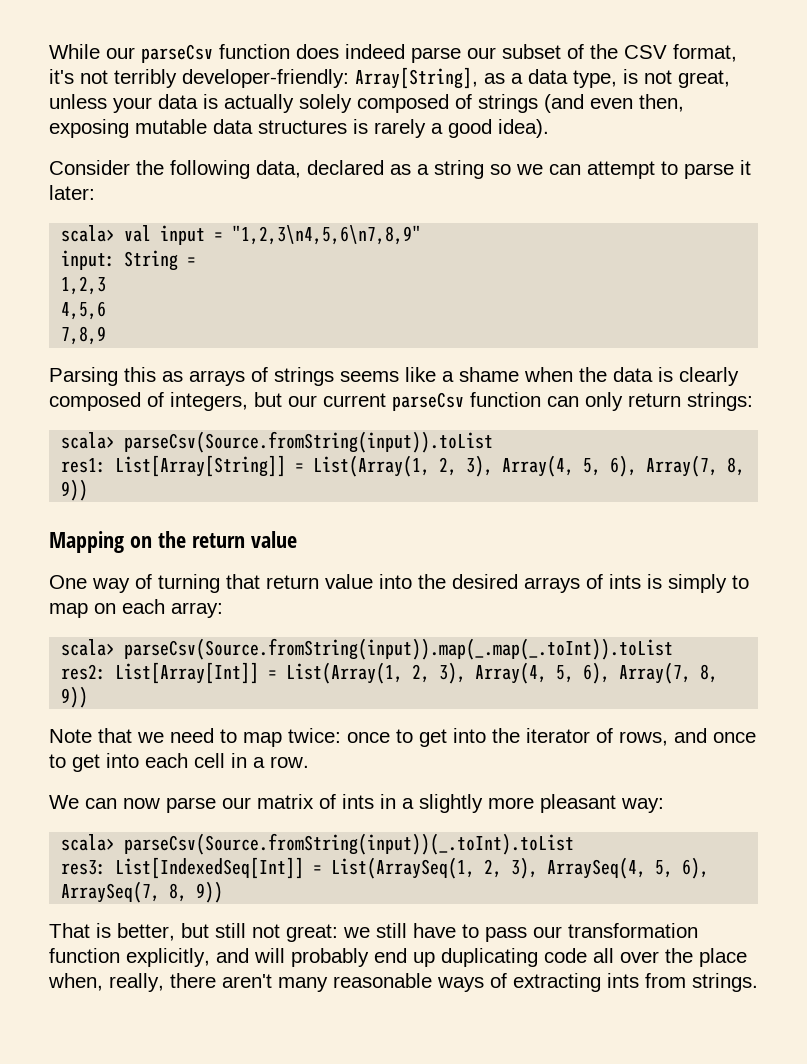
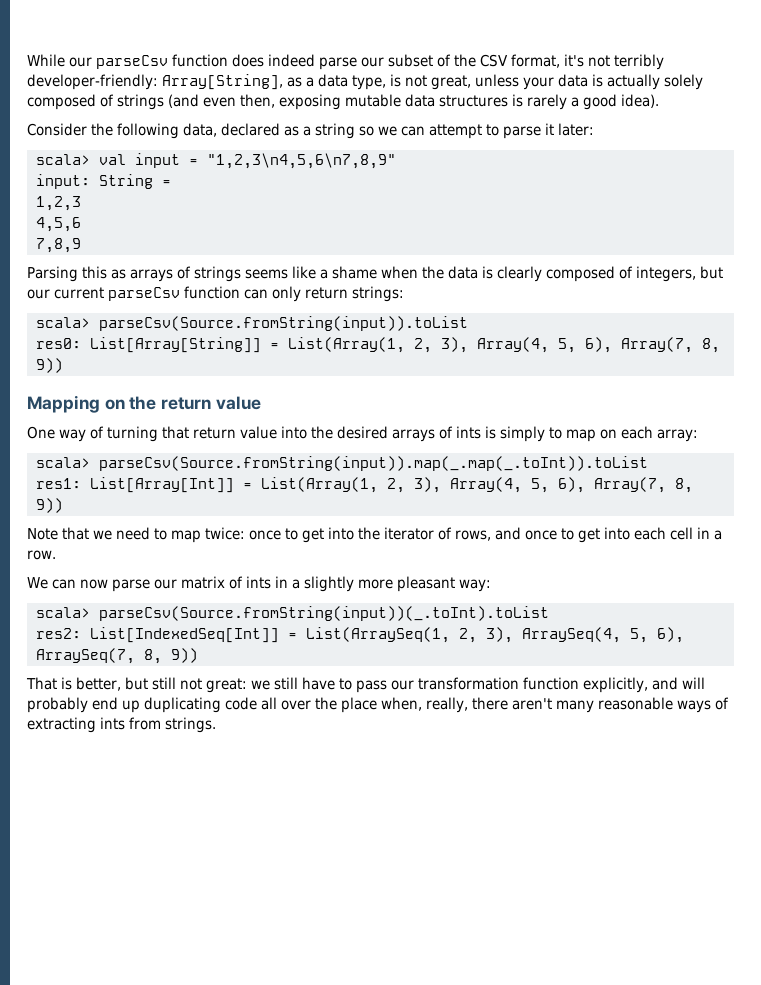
[61,458,107,473] res1: -> [35,338,81,349] res0:
[61,664,107,680] res2: -> [35,478,81,489] res1:
[61,860,107,875] res3: -> [35,628,81,639] res2:

